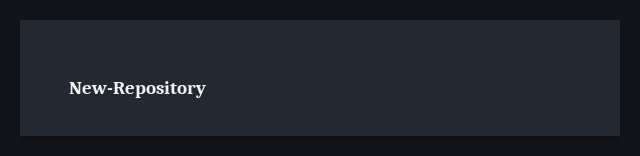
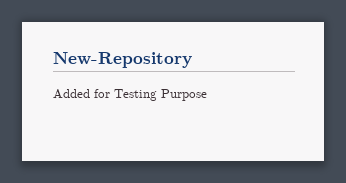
(206, 89) none -> [53,89,207,101] // Added for Testing Purpose

